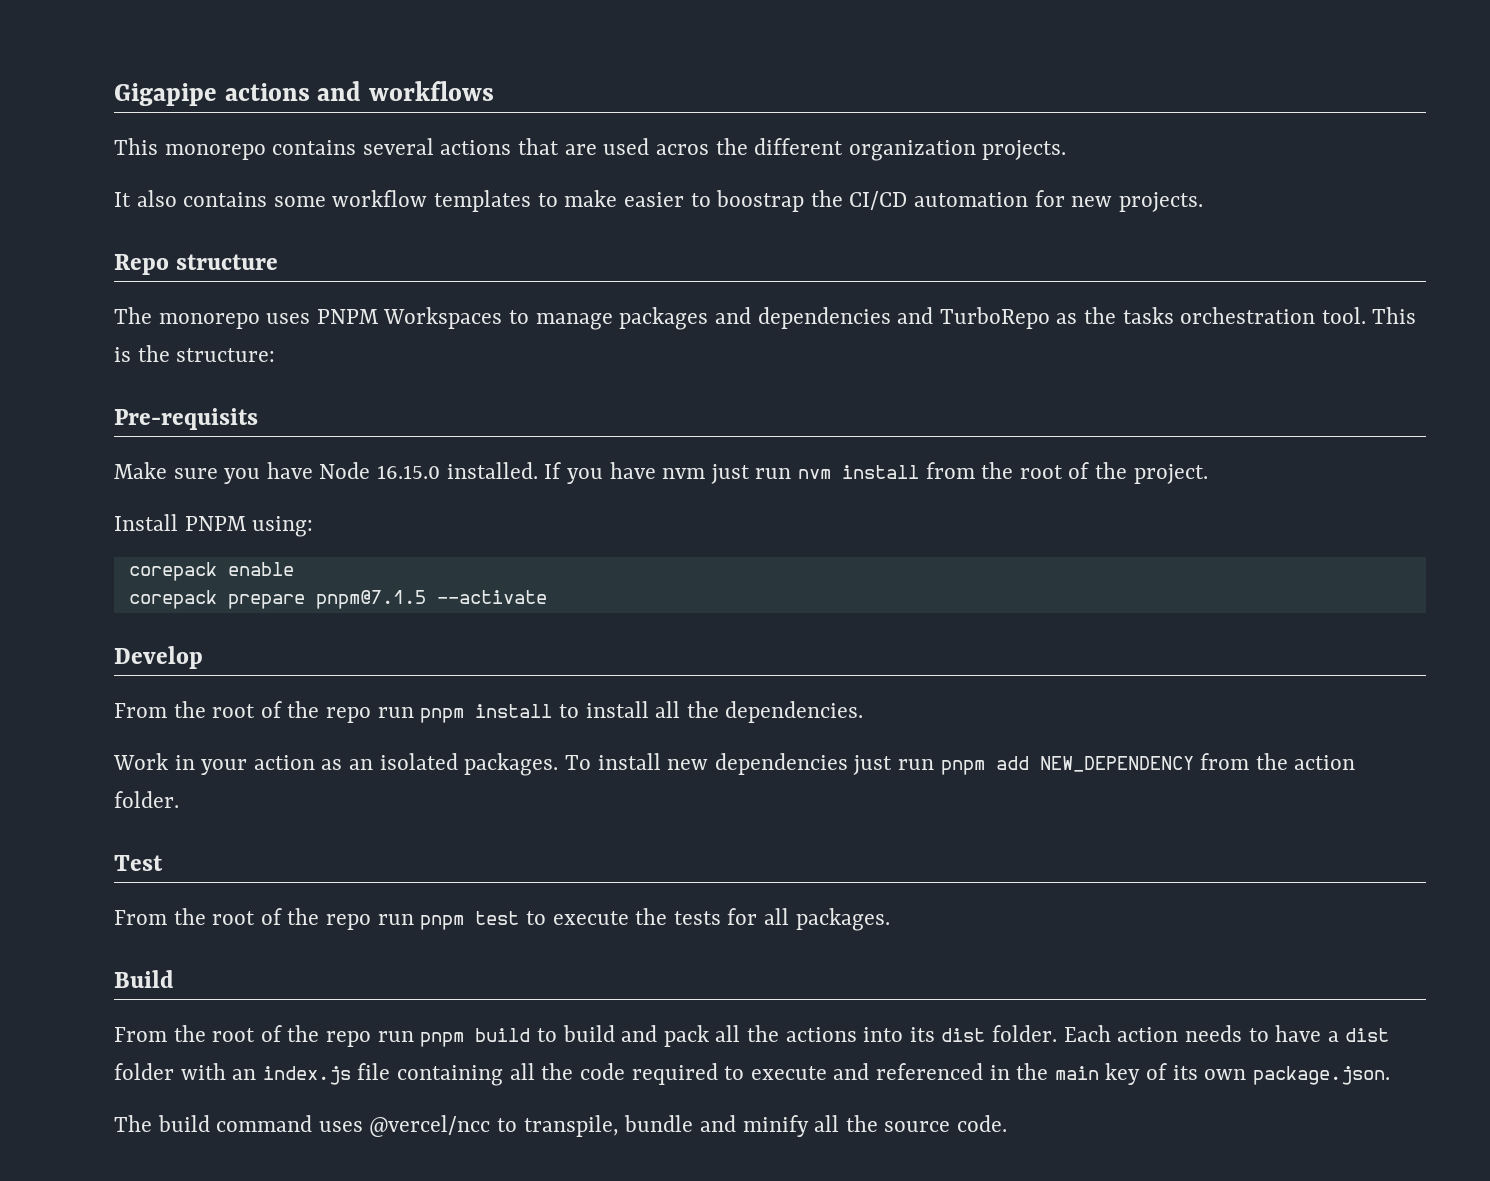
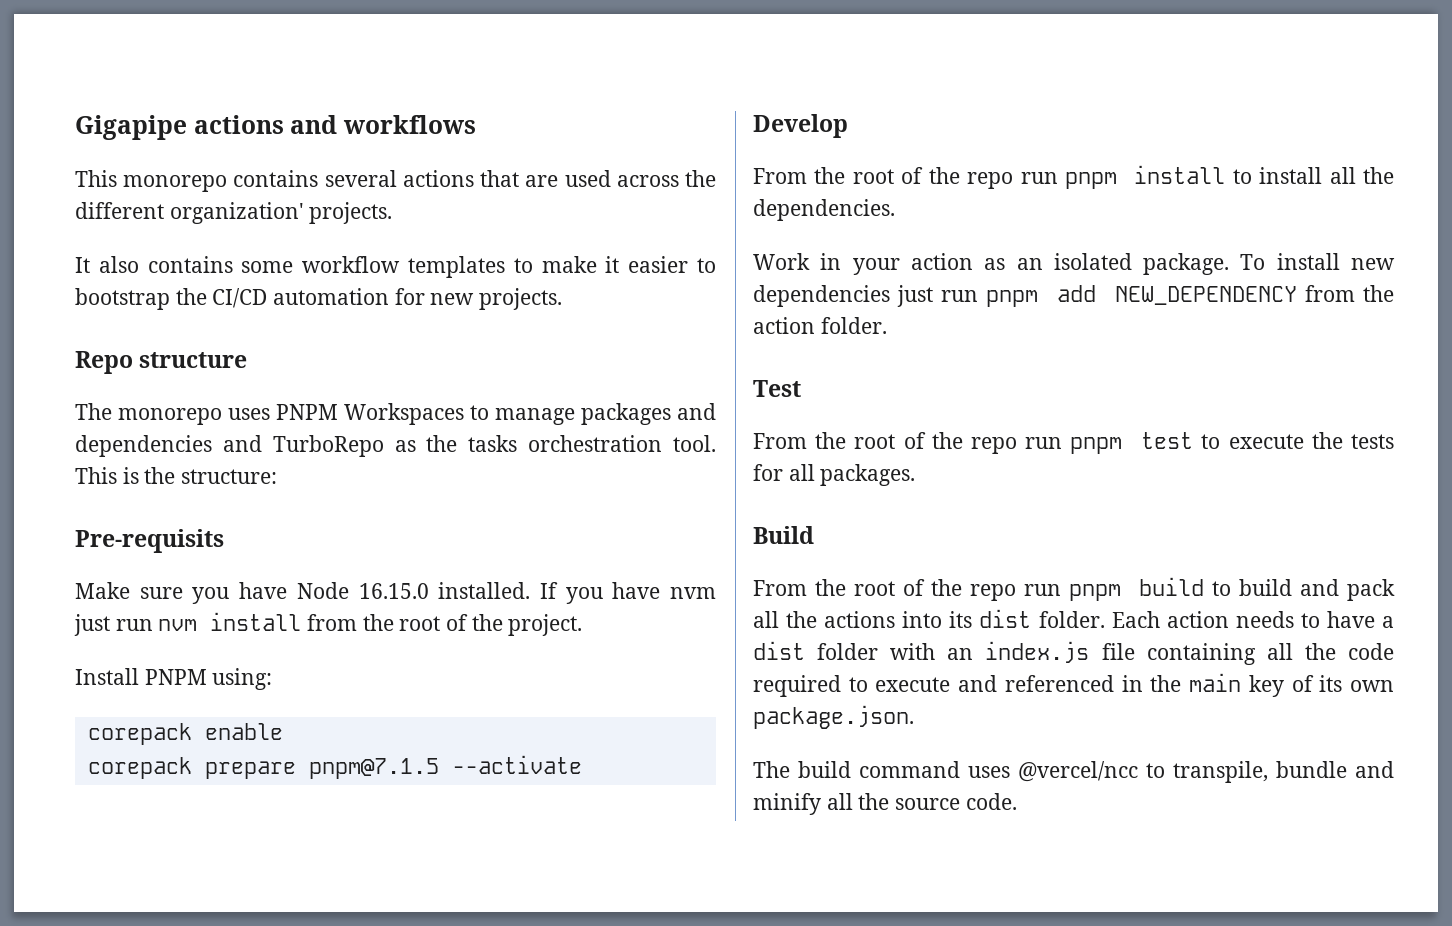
[655,144,709,155] acros -> [616,175,679,187] across
[848,140,976,161] organization -> [169,202,304,224] organization'
(618, 198) none -> [605,256,620,273] it
[716,190,805,212] boostrap -> [75,288,170,310] bootstrap
[464,753,559,776] packages. -> [1143,253,1230,275] package.

